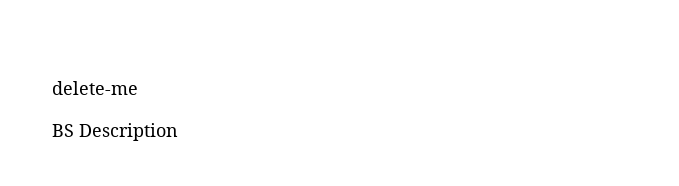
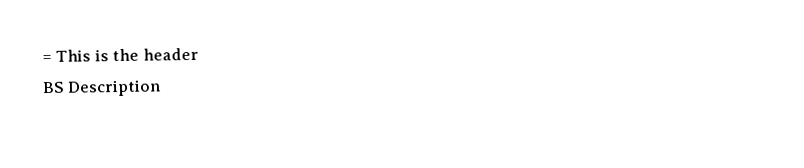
[52,81,138,95] delete-me -> [42,47,199,63] = This is the header

